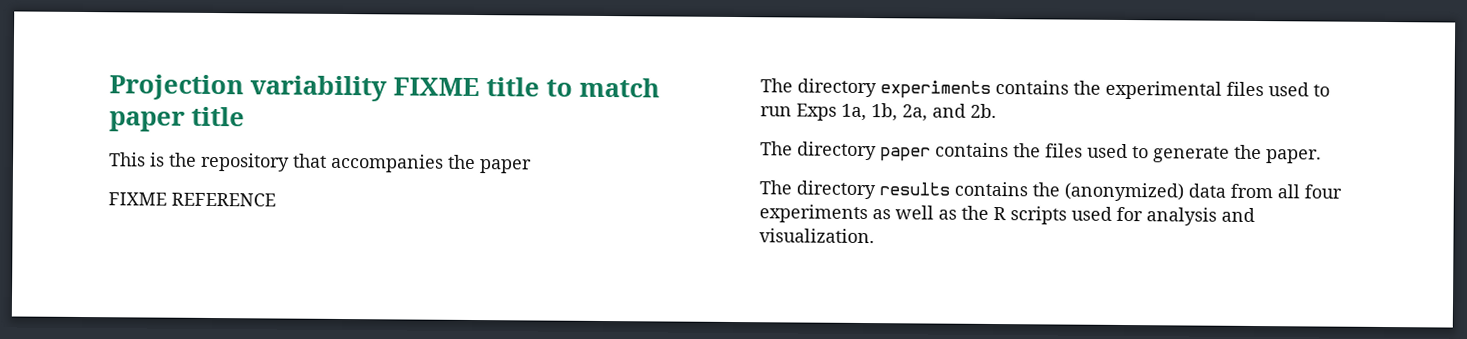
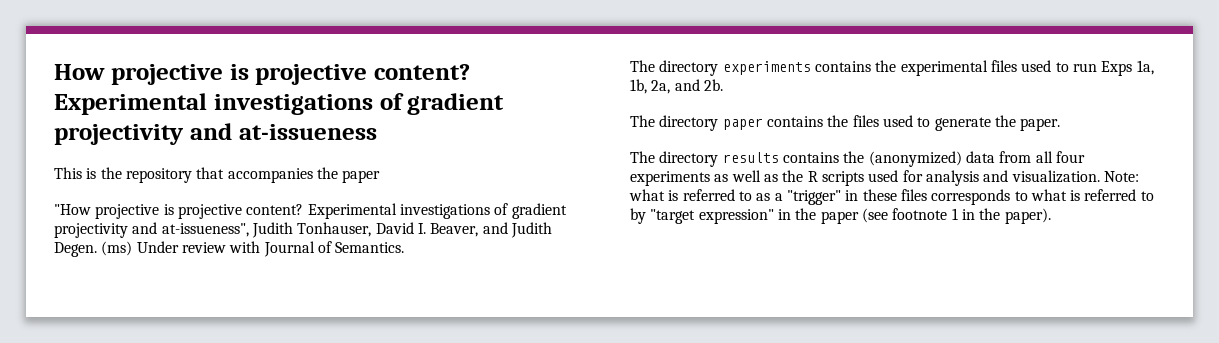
[109,74,660,102] [109,106,245,132] Projection variability FIXME title to match paper title -> [54,64,470,85] [54,93,505,115] [54,123,377,145] How projective is projective content? Experimental investigations of gradient projectivity and at-issueness
[108,192,276,207] FIXME REFERENCE -> [54,203,567,219] [54,222,552,238] [54,241,405,257] "How projective is projective content? Experimental investigations of gradient projectivity and at-issueness", Judith Tonhauser, David I. Beaver, and Judith Degen. (ms) Under review with Journal of Semantics.
(875, 236) none -> [1103,171,1139,182] [629,189,1154,205] [630,208,1051,224] Note: what is referred to as a "trigger" in these files corresponds to what is referred to by "target expression" in the paper (see footnote 1 in the paper).

